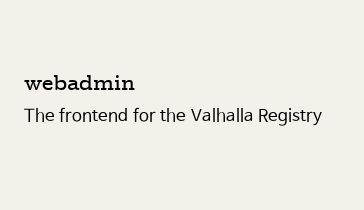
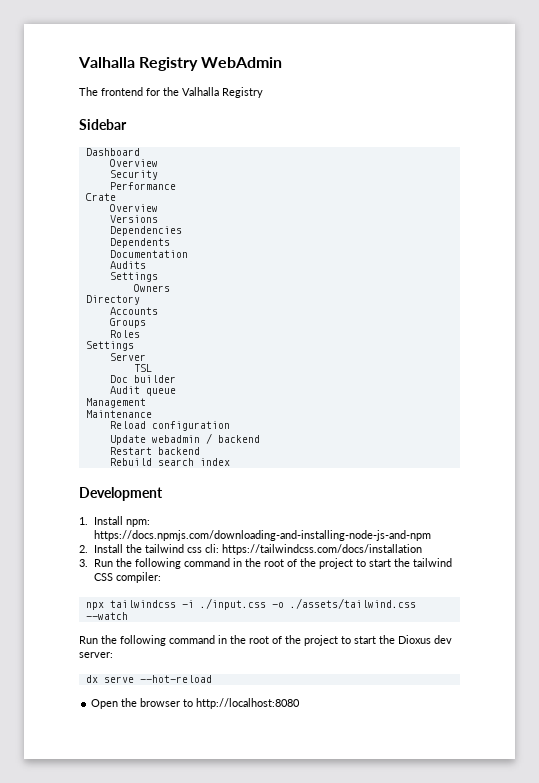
[24,75,135,90] webadmin -> [78,57,283,71] Valhalla Registry WebAdmin
(323, 117) none -> [79,119,127,130] [85,148,140,156] [109,159,158,167] [109,170,158,180] [109,182,176,190] [85,193,116,201] [109,204,158,212] [109,215,158,223] [109,226,182,236] [109,238,170,248] [109,250,188,258] [109,261,146,269] [109,272,158,282] [133,284,170,292] [85,295,140,305] [109,307,158,315] [109,318,146,328] [109,330,140,338] [85,341,134,351] [109,353,146,361] [133,364,152,372] [109,375,176,383] [109,386,176,396] [85,398,146,408] [85,410,152,418] [109,421,230,431] [109,433,260,445] [109,447,200,455] [109,458,230,466] [79,487,163,501] [79,516,150,527] [93,530,431,541] [79,544,422,555] [79,558,452,569] [93,572,161,583] [85,598,416,610] [85,612,128,620] [79,635,452,646] [79,652,113,658] [85,675,212,683] [91,698,301,709] // Sidebar // Dashboard // Overview // Security // Performance // Crate // Overview // Versions // Dependencies // Dependents // Documentation // Audits // Settings // Owners // Directory // Accounts // Groups // Roles // Settings // Server // TSL // Doc builder // Audit queue // Management // Maintenance // Reload configuration // Update webadmin / backend // Restart backend // Rebuild search index // Development // 1. Install npm: https://docs.npmjs.com/downloading-and-installing-node-js-and-npm // 2. Install the tailwind css cli: https://tailwindcss.com/docs/installation // 3. Run the following command in the root of the project to start the tailwind CSS compiler: // npx tailwindcss -i ./input.css -o ./assets/tailwind.css --watch // Run the following command in the root of the project to start the Dioxus dev server: // dx serve --hot-reload // Open the browser to http://localhost:8080

